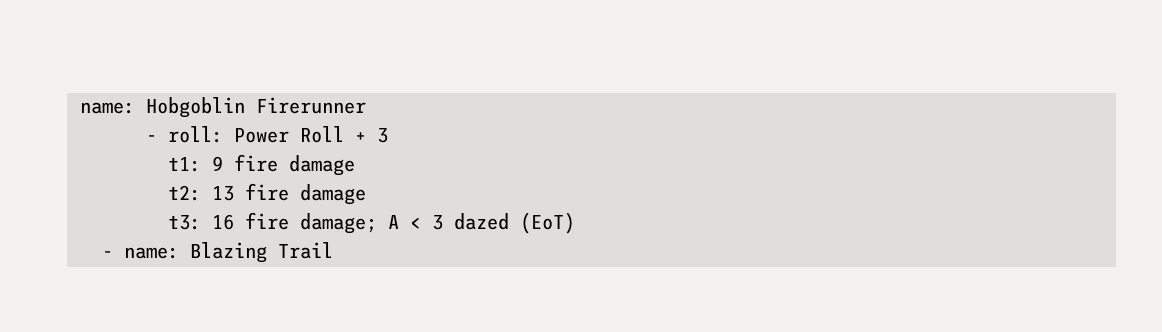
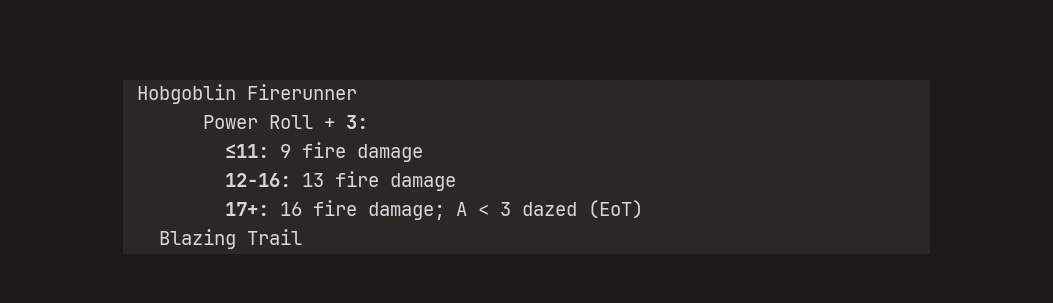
[79,102,135,114] name: -> (136, 94) none
[145,126,223,143] - roll: -> (357, 92) none
[376,128,388,143] [167,157,201,172] 3 // t1: -> [345,115,368,129] [224,144,269,158] 3: // ≤11:
[167,185,201,201] t2: -> [224,173,291,187] 12-16:
[167,215,201,230] t3: -> [224,202,269,216] 17+:
[101,247,179,259] - name: -> (643, 209) none

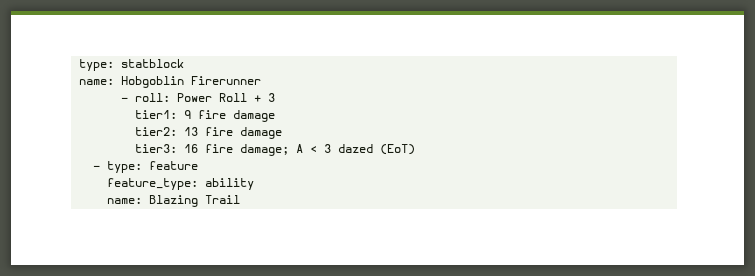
(136, 94) none -> [78,59,184,71] [78,78,114,85] type: statblock // name:
(357, 92) none -> [120,93,170,102] - roll:
[345,115,368,129] [224,144,269,158] 3: // ≤11: -> [267,93,275,102] [134,110,177,119] 3 // tier1:
[224,173,291,187] 12-16: -> [134,127,177,136] tier2:
[224,202,269,216] 17+: -> [134,144,177,153] tier3:
(643, 209) none -> [92,161,198,173] [106,178,254,190] [106,197,142,204] - type: feature // feature_type: ability // name:

